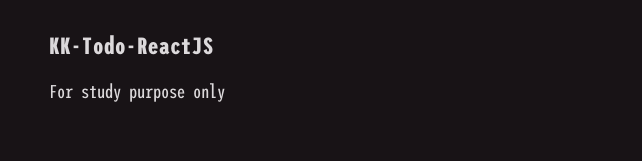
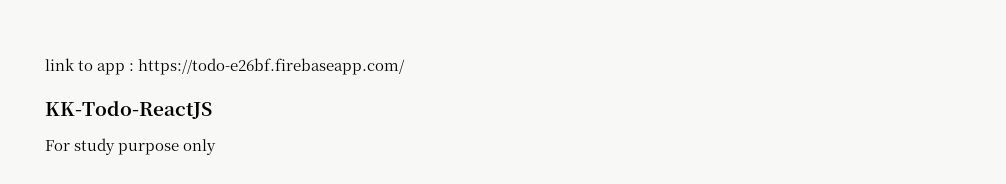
(49, 45) none -> [45,58,406,75] link to app : https://todo-e26bf.firebaseapp.com/ //

